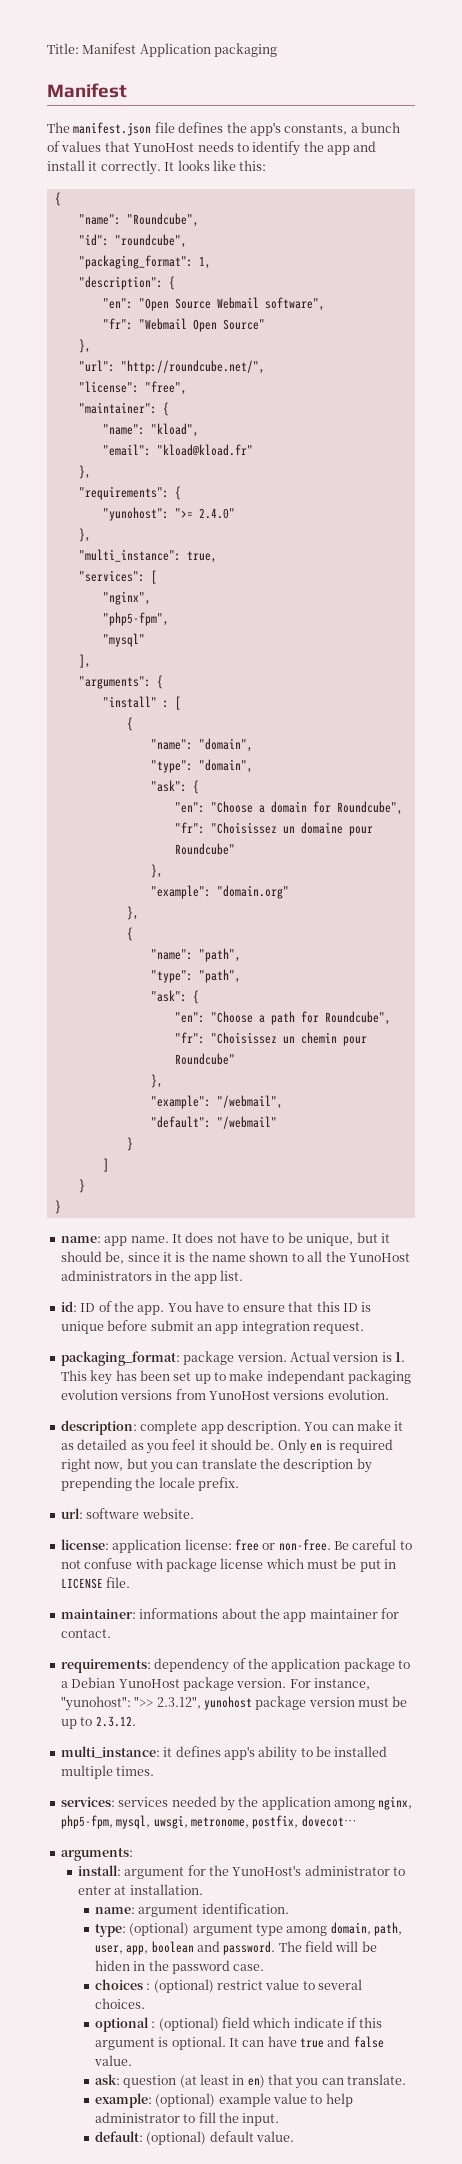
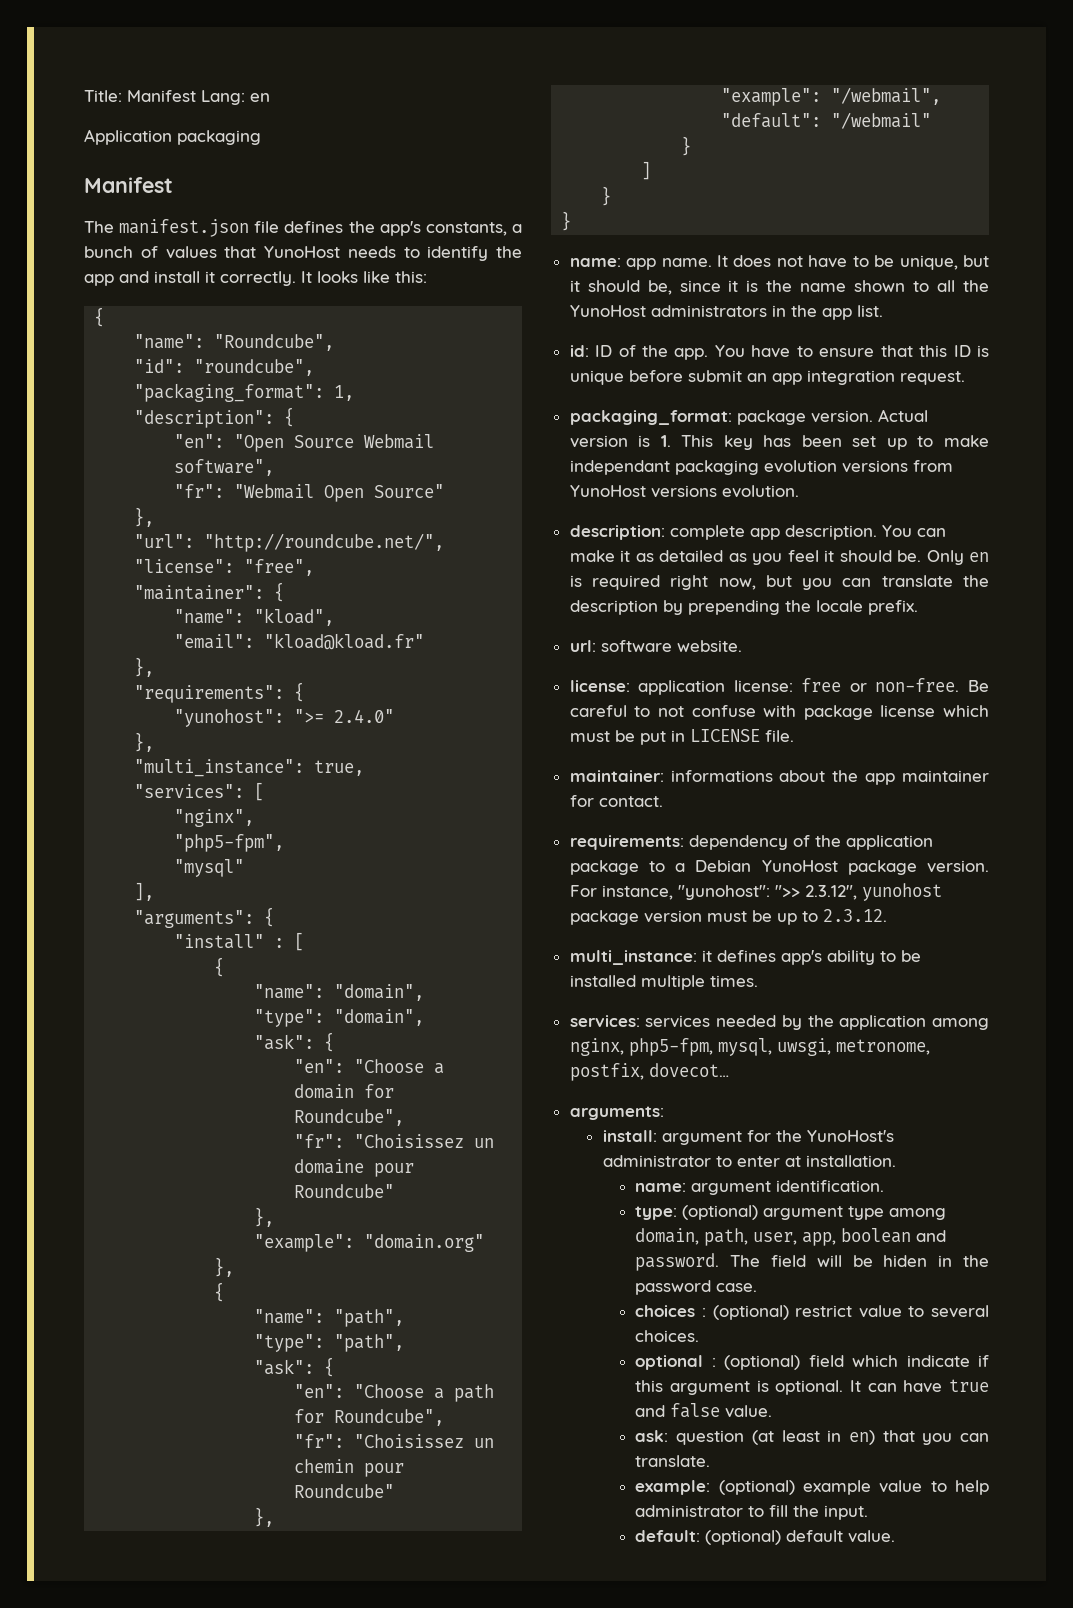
(137, 48) none -> [201,90,270,105] Lang: en //

